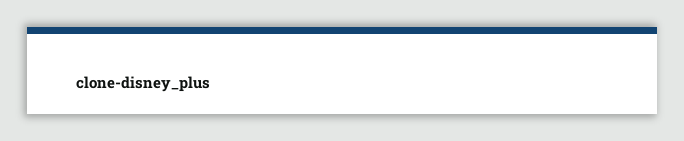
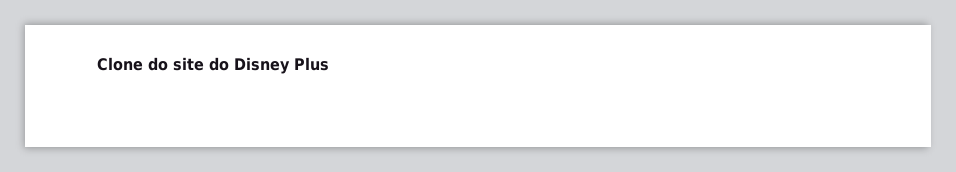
[76,76,210,92] clone-disney_plus -> [97,57,329,74] Clone do site do Disney Plus

